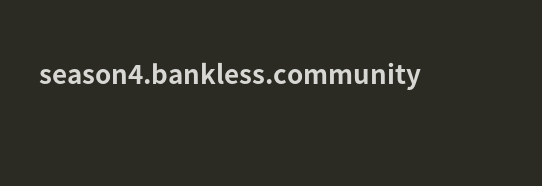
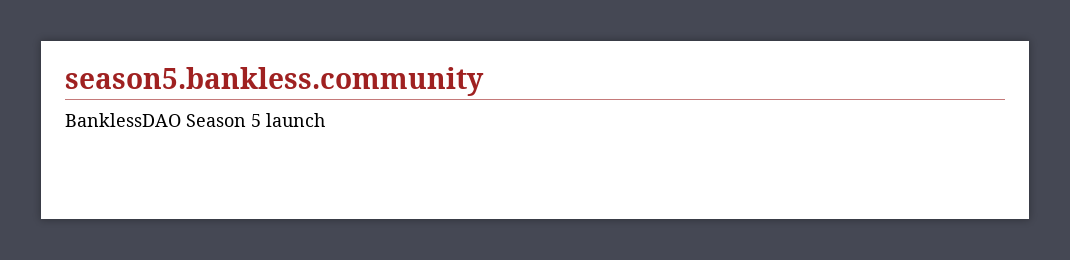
[39,62,421,90] season4.bankless.community -> [65,67,484,96] [65,113,325,127] season5.bankless.community // BanklessDAO Season 5 launch

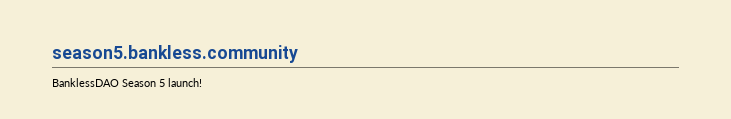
[266,113,325,127] launch -> [168,78,202,87] launch!

